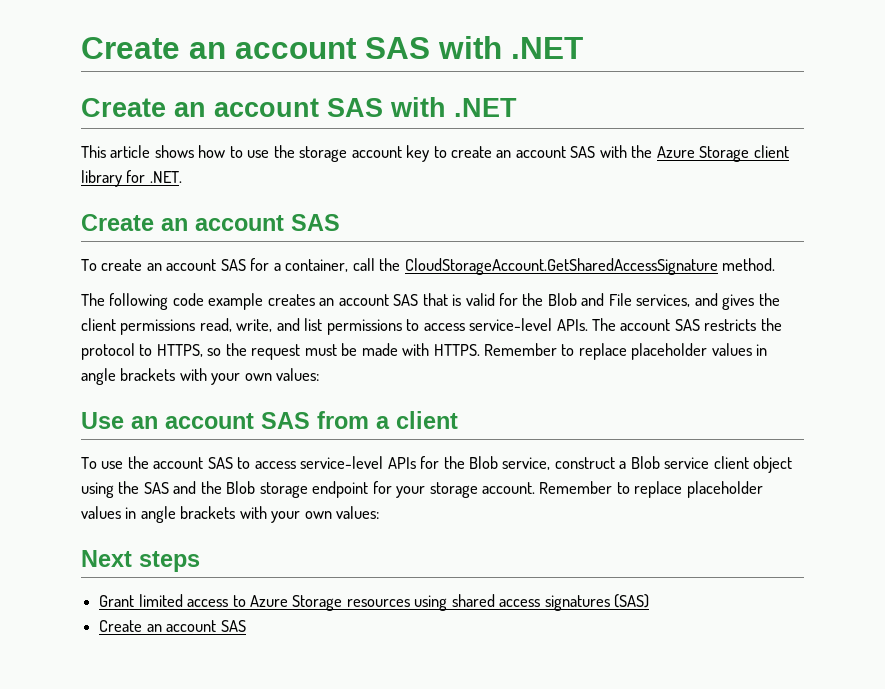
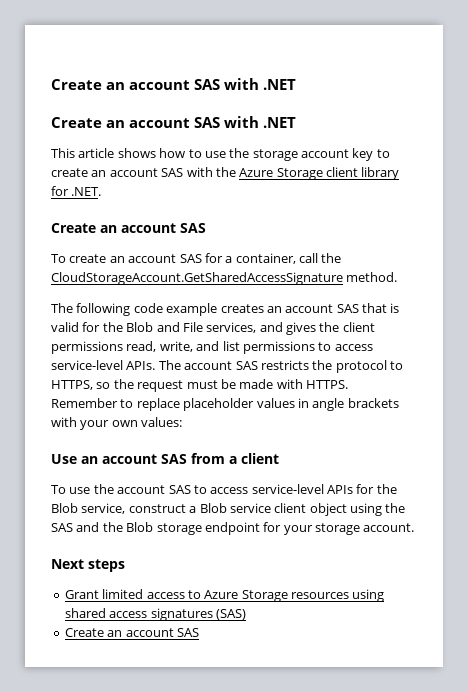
[539,481,763,498] [81,506,380,523] Remember to replace placeholder values in angle brackets with your own values: -> (415, 527) none

